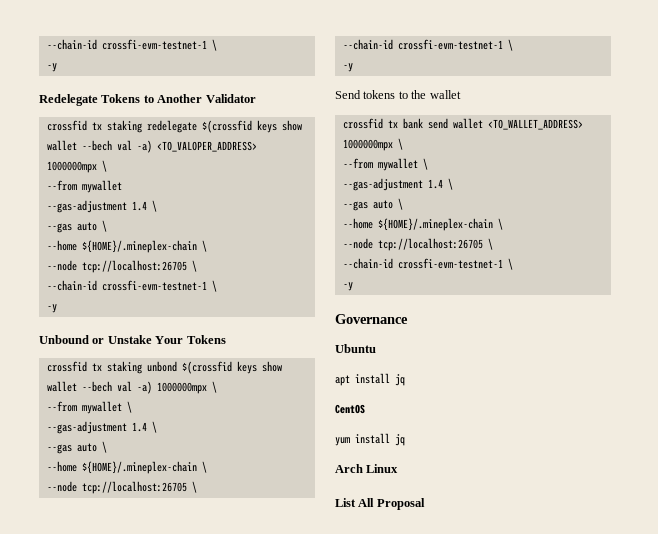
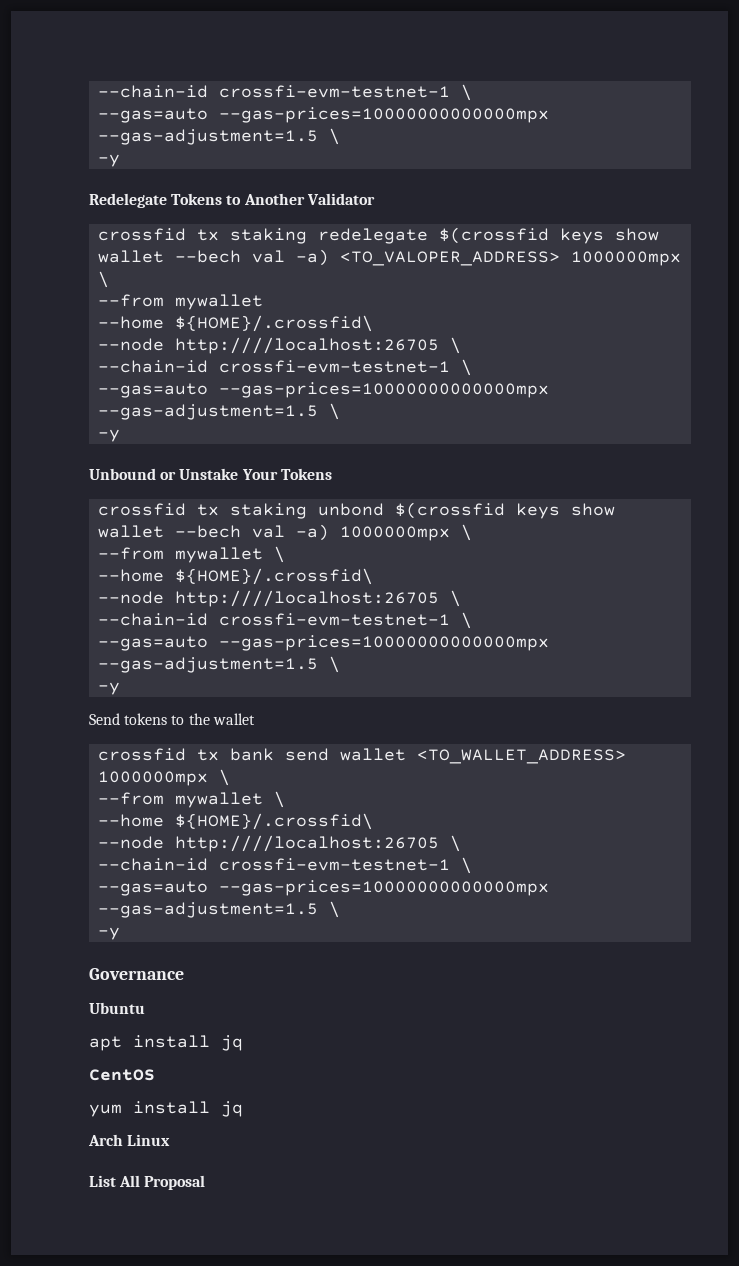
[46,39,217,51] --chain-id crossfi-evm-testnet-1 \ -> [98,84,473,101] [98,107,550,123] [98,128,341,145] --chain-id crossfi-evm-testnet-1 \ // --gas=auto --gas-prices=10000000000000mpx --gas-adjustment=1.5 \
[46,200,157,213] [46,220,107,233] [46,240,207,253] [46,260,197,273] [46,280,217,292] // --gas-adjustment 1.4 \ // --gas auto \ // --home ${HOME}/.mineplex-chain \ // --node tcp://localhost:26705 \ // --chain-id crossfi-evm-testnet-1 \ -> [98,315,374,332] [98,337,462,354] [98,359,473,376] [98,382,550,398] [98,403,341,420] // --home ${HOME}/.crossfid\ // --node http:////localhost:26705 \ // --chain-id crossfi-evm-testnet-1 \ // --gas=auto --gas-prices=10000000000000mpx --gas-adjustment=1.5 \
[46,421,157,434] [46,441,107,454] [46,461,207,474] [46,481,197,494] [342,39,513,51] // --gas-adjustment 1.4 \ // --gas auto \ // --home ${HOME}/.mineplex-chain \ // --node tcp://localhost:26705 \ // --chain-id crossfi-evm-testnet-1 \ -> [98,568,374,585] [98,590,462,607] [98,612,473,629] [98,635,550,651] [98,656,341,673] // --home ${HOME}/.crossfid\ // --node http:////localhost:26705 \ // --chain-id crossfi-evm-testnet-1 \ // --gas=auto --gas-prices=10000000000000mpx --gas-adjustment=1.5 \
[342,178,453,191] [342,198,403,211] [342,218,503,231] [342,238,493,251] [342,258,513,270] // --gas-adjustment 1.4 \ // --gas auto \ // --home ${HOME}/.mineplex-chain \ // --node tcp://localhost:26705 \ // --chain-id crossfi-evm-testnet-1 \ -> [98,813,374,830] [98,835,462,852] [98,857,473,874] [98,880,550,896] [98,901,341,918] // --home ${HOME}/.crossfid\ // --node http:////localhost:26705 \ // --chain-id crossfi-evm-testnet-1 \ // --gas=auto --gas-prices=10000000000000mpx --gas-adjustment=1.5 \

